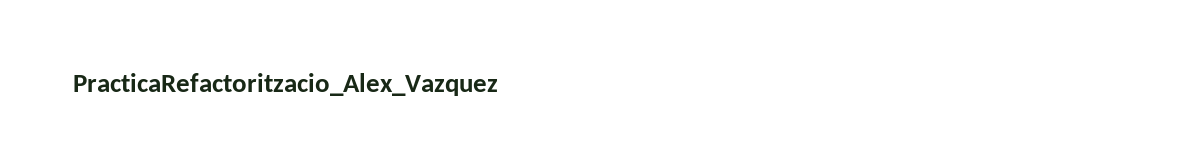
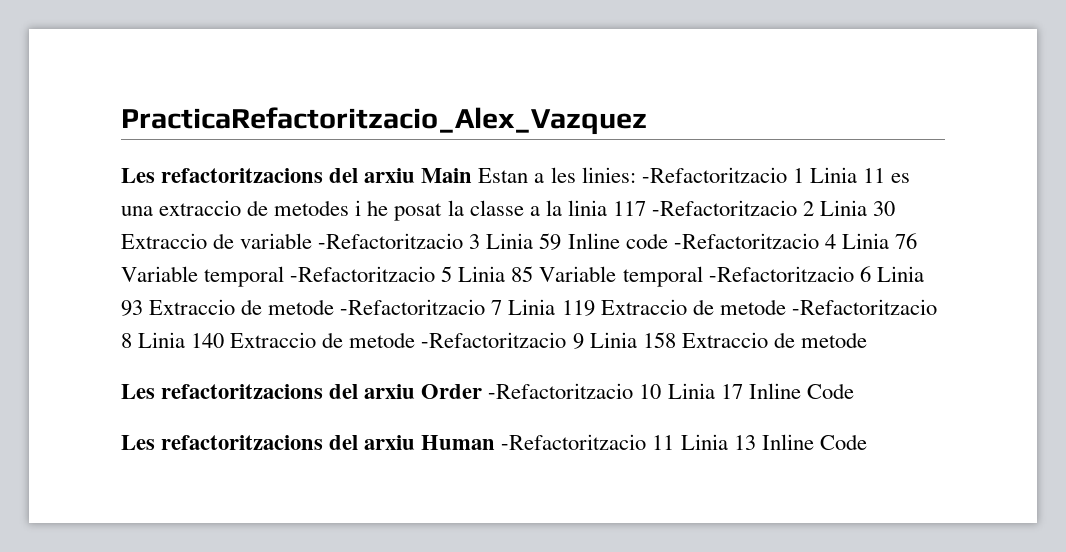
(498, 84) none -> [121,167,910,183] [121,200,896,221] [121,233,917,250] [121,266,924,287] [121,299,937,316] [121,332,867,349] [121,383,854,399] [121,434,867,450] // Les refactoritzacions del arxiu Main Estan a les linies: -Refactoritzacio 1 Linia 11 es una extraccio de metodes i he posat la classe a la linia 117 -Refactoritzacio 2 Linia 30 Extraccio de variable -Refactoritzacio 3 Linia 59 Inline code -Refactoritzacio 4 Linia 76 Variable temporal -Refactoritzacio 5 Linia 85 Variable temporal -Refactoritzacio 6 Linia 93 Extraccio de metode -Refactoritzacio 7 Linia 119 Extraccio de metode -Refactoritzacio 8 Linia 140 Extraccio de metode -Refactoritzacio 9 Linia 158 Extraccio de metode // Les refactoritzacions del arxiu Order -Refactoritzacio 10 Linia 17 Inline Code // Les refactoritzacions del arxiu Human -Refactoritzacio 11 Linia 13 Inline Code

